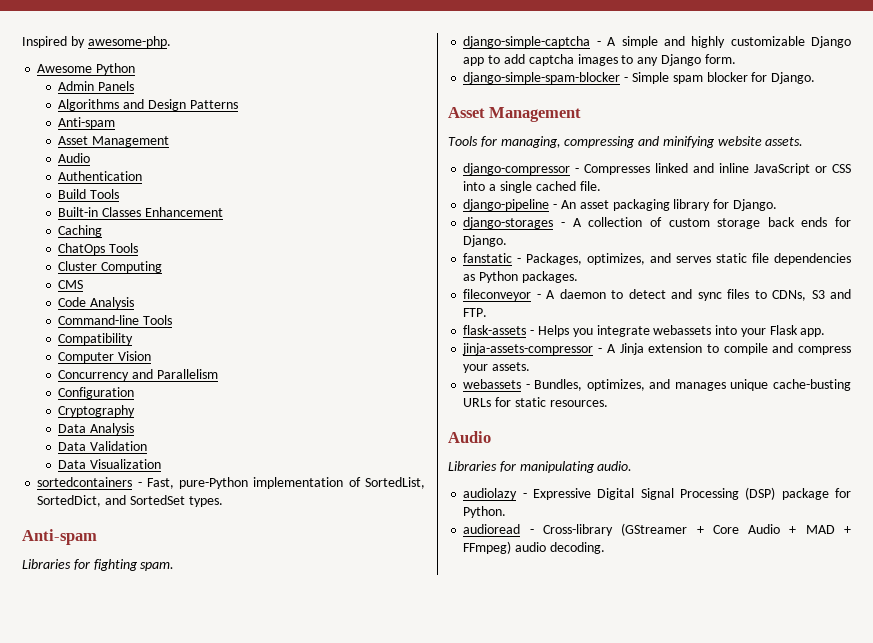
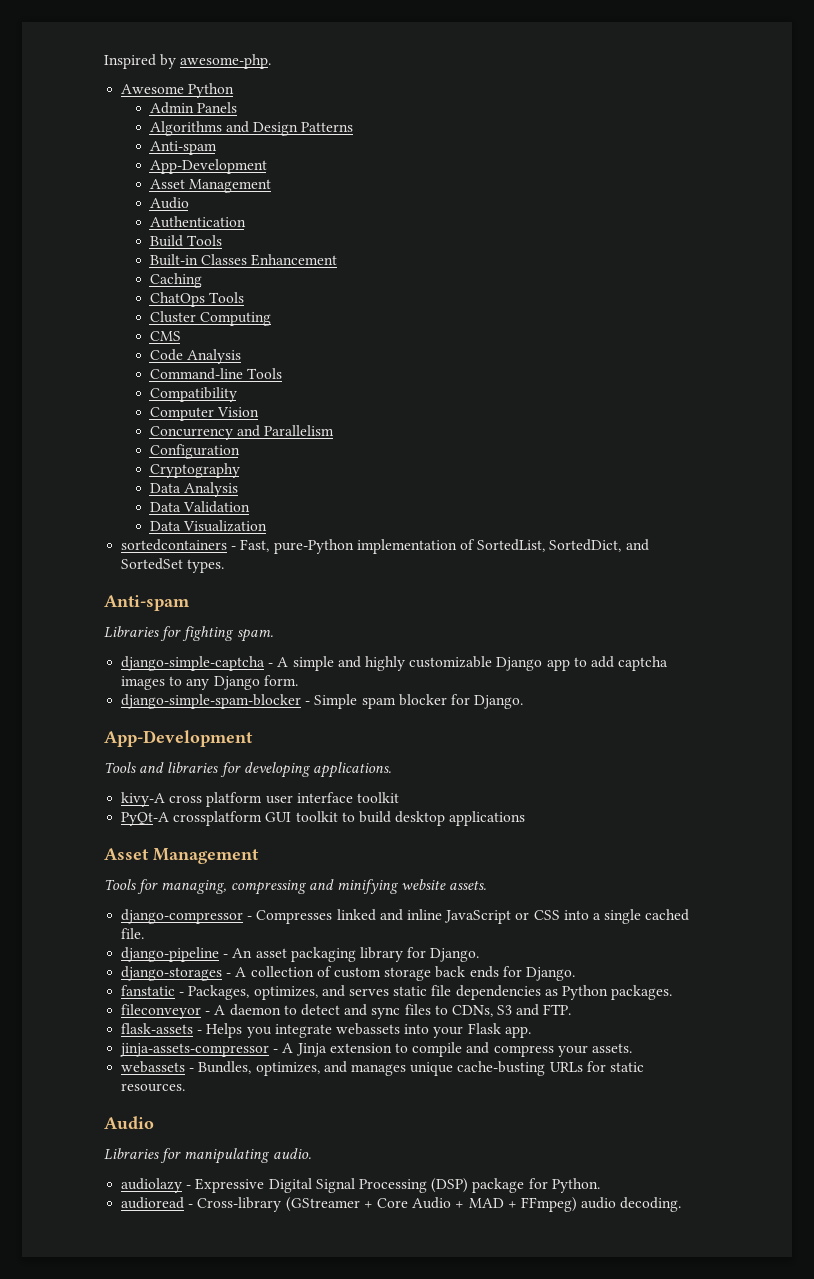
(116, 123) none -> [149,159,267,174] // App-Development
(816, 78) none -> [104,730,253,747] [104,762,391,778] [121,792,399,807] [121,811,526,826] // App-Development // Tools and libraries for developing applications. // kivy-A cross platform user interface toolkit // PyQt-A crossplatform GUI toolkit to build desktop applications

